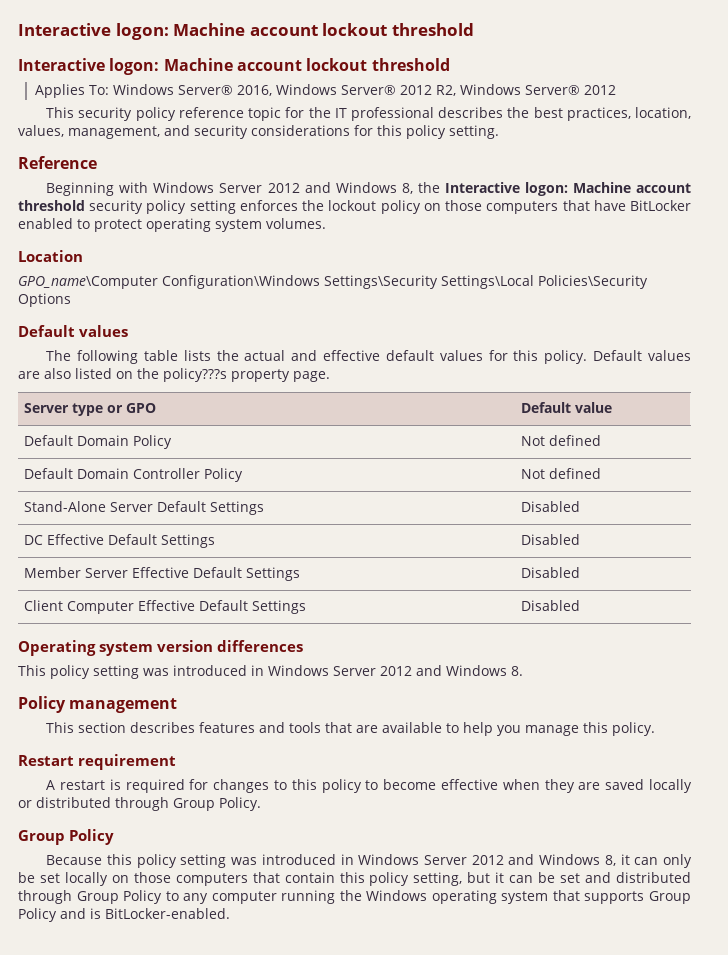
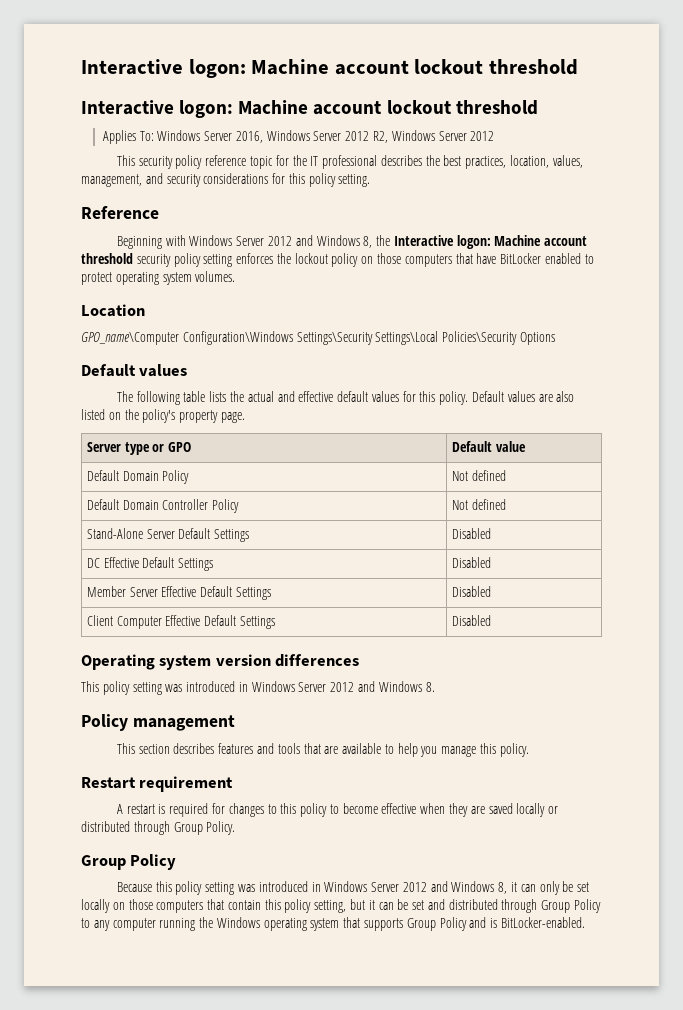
[177,85,233,95] Server® -> [204,131,233,141] Server
[340,85,396,95] Server® -> [313,131,342,141] Server
[524,85,580,95] Server® -> [438,131,467,141] Server
[163,368,227,382] policy???s -> [142,409,176,423] policy's

